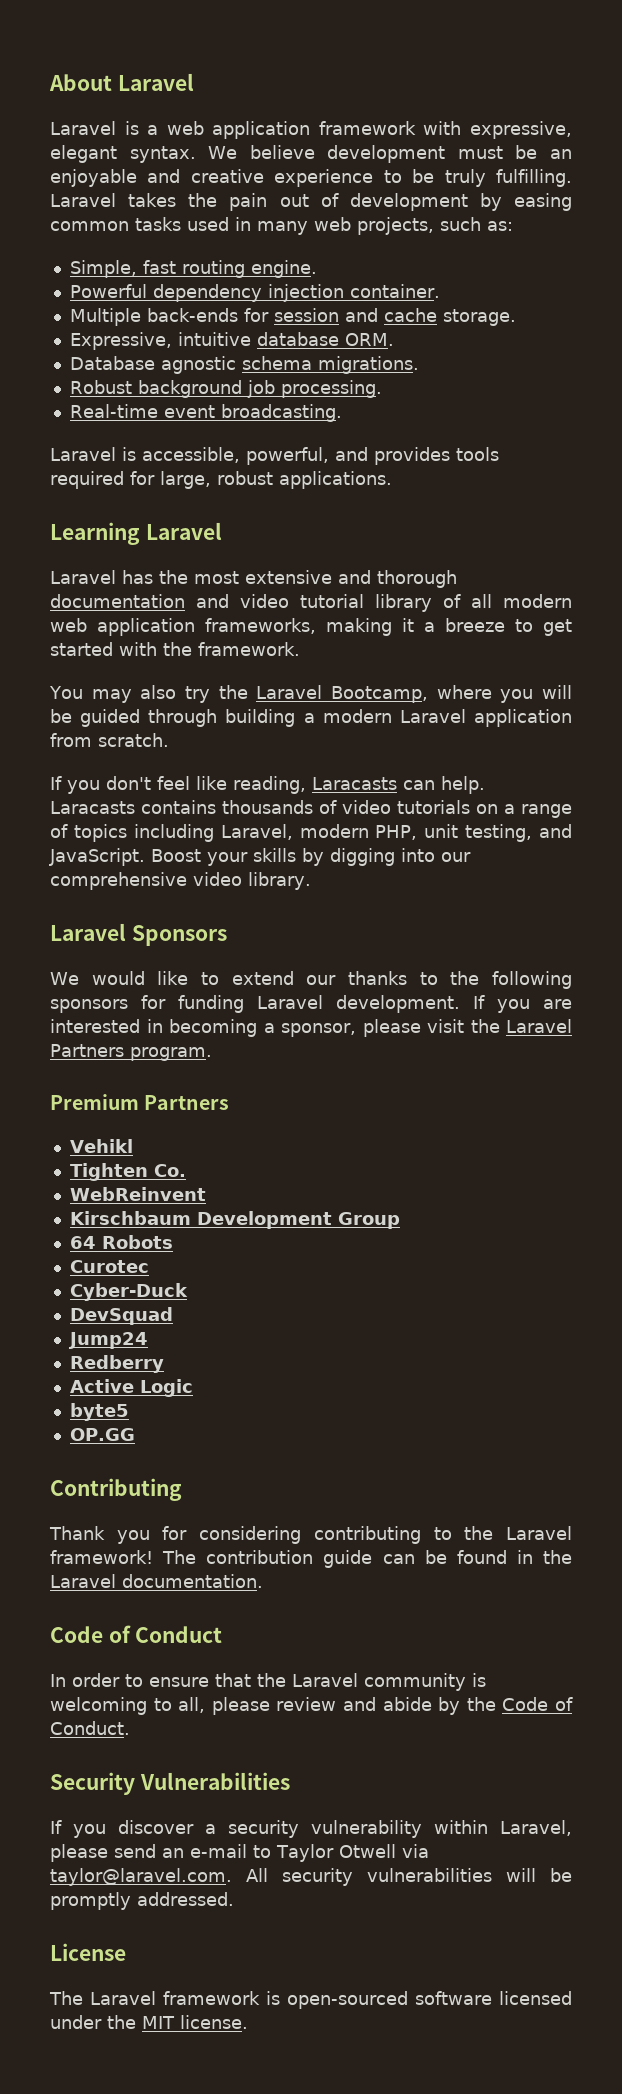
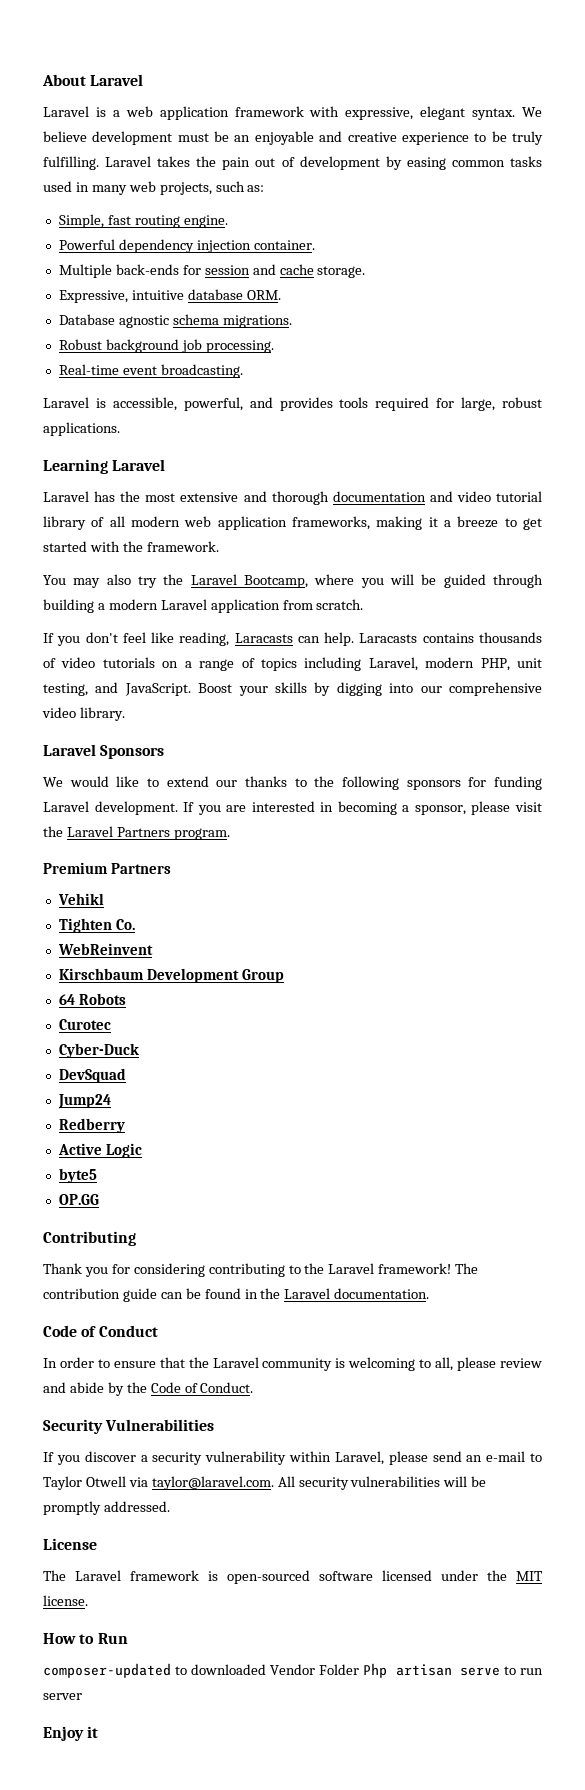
(248, 2022) none -> [43,1633,128,1644] [43,1663,544,1678] [43,1693,82,1700] [43,1726,99,1741] // How to Run // composer-updated to downloaded Vendor Folder Php artisan serve to run server // Enjoy it

